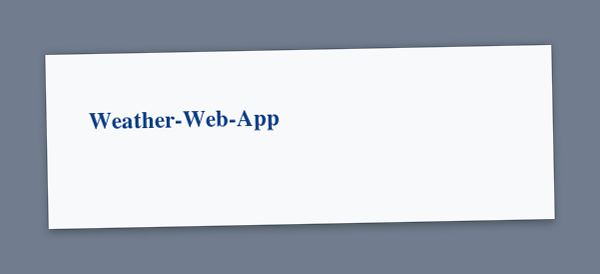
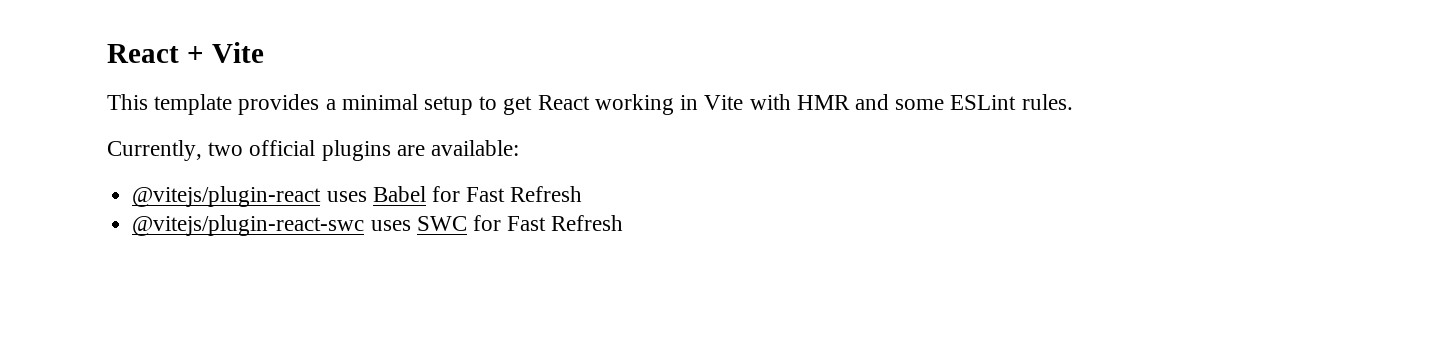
[88,109,280,135] Weather-Web-App -> [107,42,264,63] [107,94,1073,115] [107,140,520,161] [132,186,583,207] [132,215,624,236] React + Vite // This template provides a minimal setup to get React working in Vite with HMR and some ESLint rules. // Currently, two official plugins are available: // @vitejs/plugin-react uses Babel for Fast Refresh // @vitejs/plugin-react-swc uses SWC for Fast Refresh

